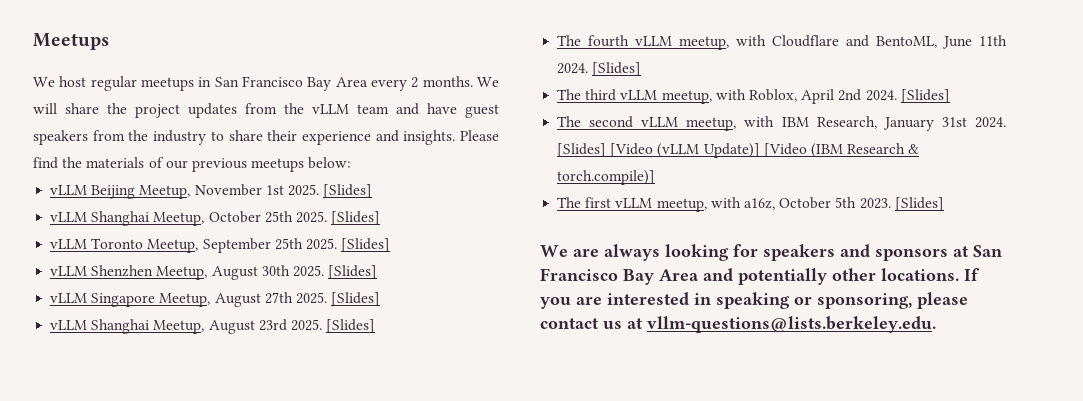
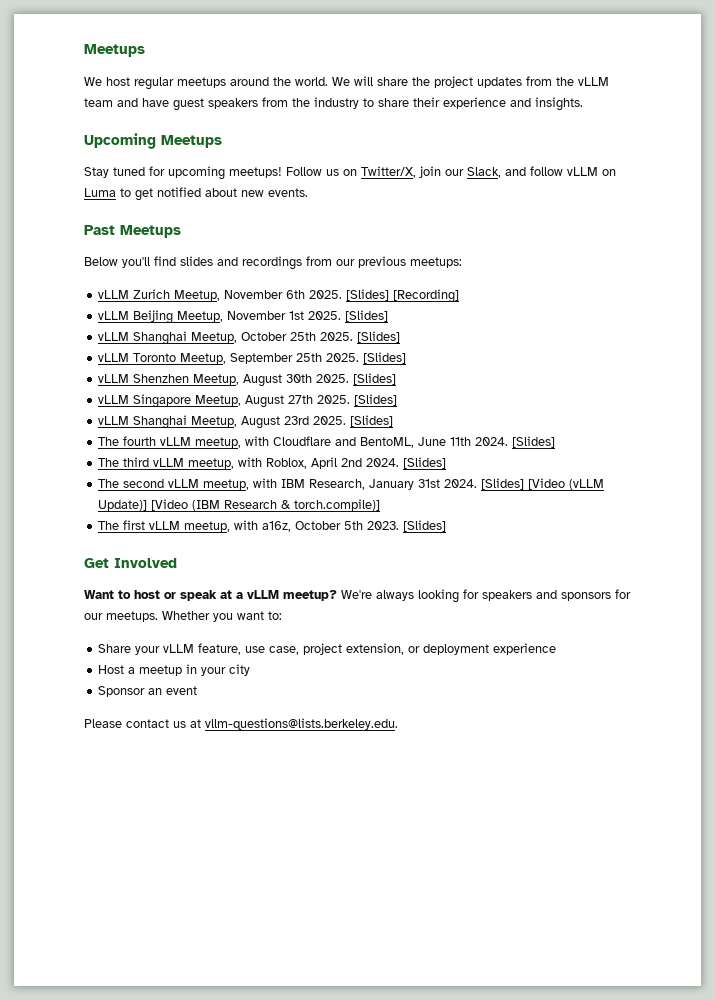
[198,76,473,91] in San Francisco Bay Area every 2 months. -> [230,77,328,86] around the world.
[459,130,499,141] [33,157,352,172] Please find the materials of our previous meetups below: -> [84,133,222,149] [84,166,616,180] [84,187,308,201] [84,225,181,238] [84,256,462,270] [98,289,460,303] // Upcoming Meetups // Stay tuned for upcoming meetups! Follow us on Twitter/X, join our Slack, and follow vLLM on Luma to get notified about new events. // Past Meetups // Below you'll find slides and recordings from our previous meetups: // vLLM Zurich Meetup, November 6th 2025. [Slides] [Recording]
[540,245,599,257] We are -> [84,558,177,568] [84,590,372,601] Get Involved // Want to host or speak at a vLLM meetup? We're
[953,245,1002,257] [540,268,980,285] [540,292,968,309] at San Francisco Bay Area and potentially other locations. If you are interested in speaking or sponsoring, please -> [615,589,631,599] [84,611,282,622] [98,643,557,655] [98,664,251,676] [98,686,198,697] [84,719,122,728] for our meetups. Whether you want to: // Share your vLLM feature, use case, project extension, or deployment experience // Host a meetup in your city // Sponsor an event // Please

